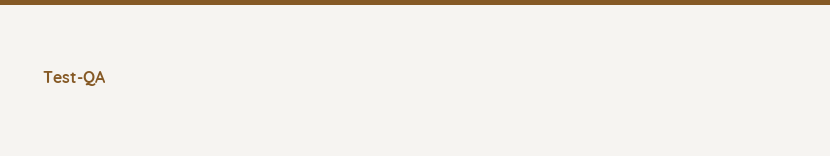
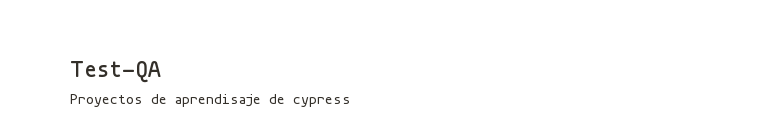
(106, 78) none -> [70,94,351,107] // Proyectos de aprendisaje de cypress

